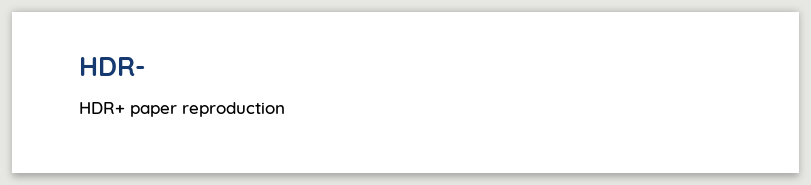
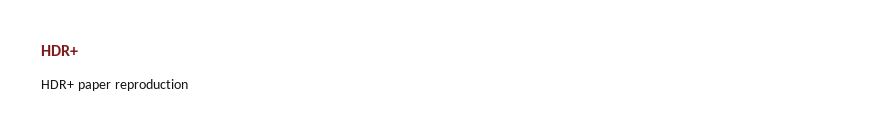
[79,57,146,76] HDR- -> [41,45,78,56] HDR+

